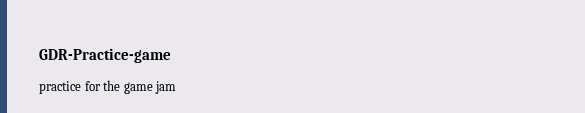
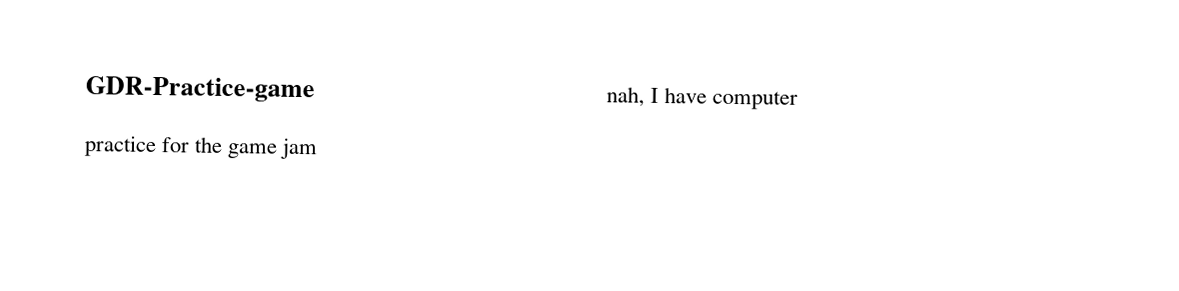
(177, 87) none -> [606,86,799,110] // nah, I have computer

